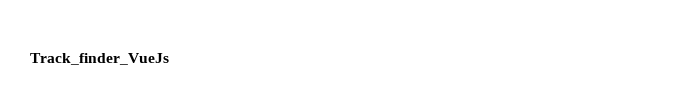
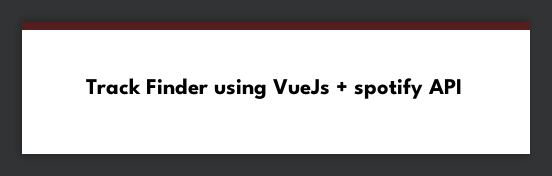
[30,53,169,65] Track_finder_VueJs -> [86,78,463,99] Track Finder using VueJs + spotify API

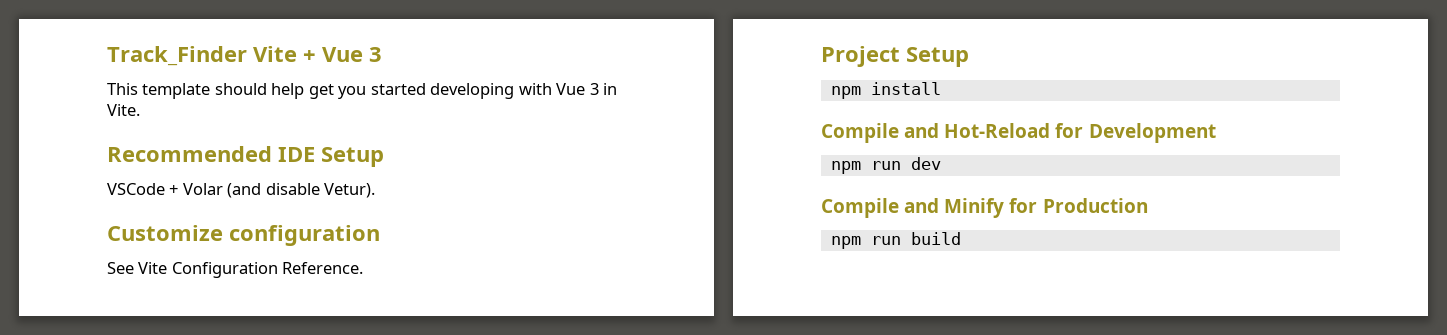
[86,78,463,99] Track Finder using VueJs + spotify API -> [107,46,382,66] [107,83,618,99] [107,104,140,116] [107,146,384,167] [107,183,376,198] [107,225,380,246] [107,262,364,278] [821,46,969,67] [830,82,941,99] [821,123,1216,143] [830,157,941,174] [821,198,1148,218] [830,232,961,249] Track_Finder Vite + Vue 3 // This template should help get you started developing with Vue 3 in Vite. // Recommended IDE Setup // VSCode + Volar (and disable Vetur). // Customize configuration // See Vite Configuration Reference. // Project Setup // npm install // Compile and Hot-Reload for Development // npm run dev // Compile and Minify for Production // npm run build

